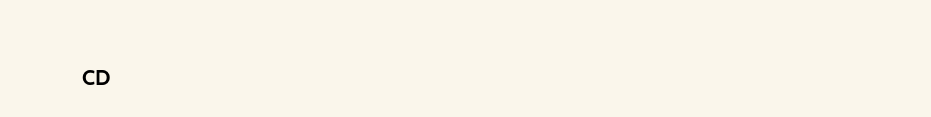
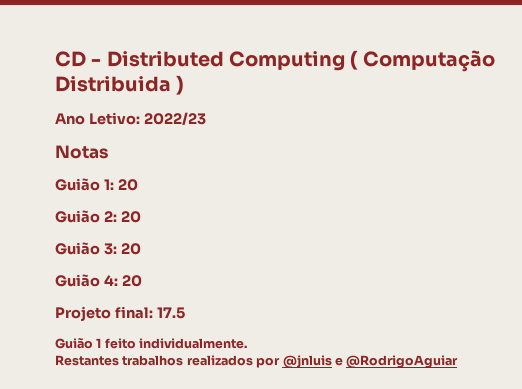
(110, 77) none -> [91,50,496,72] [55,75,185,95] [55,112,206,125] [55,145,108,159] [55,178,138,191] [55,210,141,223] [55,242,141,255] [55,274,142,287] [55,306,185,321] [55,338,248,349] [55,355,459,369] - Distributed Computing ( Computação Distribuida ) // Ano Letivo: 2022/23 // Notas // Guião 1: 20 // Guião 2: 20 // Guião 3: 20 // Guião 4: 20 // Projeto final: 17.5 // Guião 1 feito individualmente. // Restantes trabalhos realizados por @jnluis e @RodrigoAguiar

